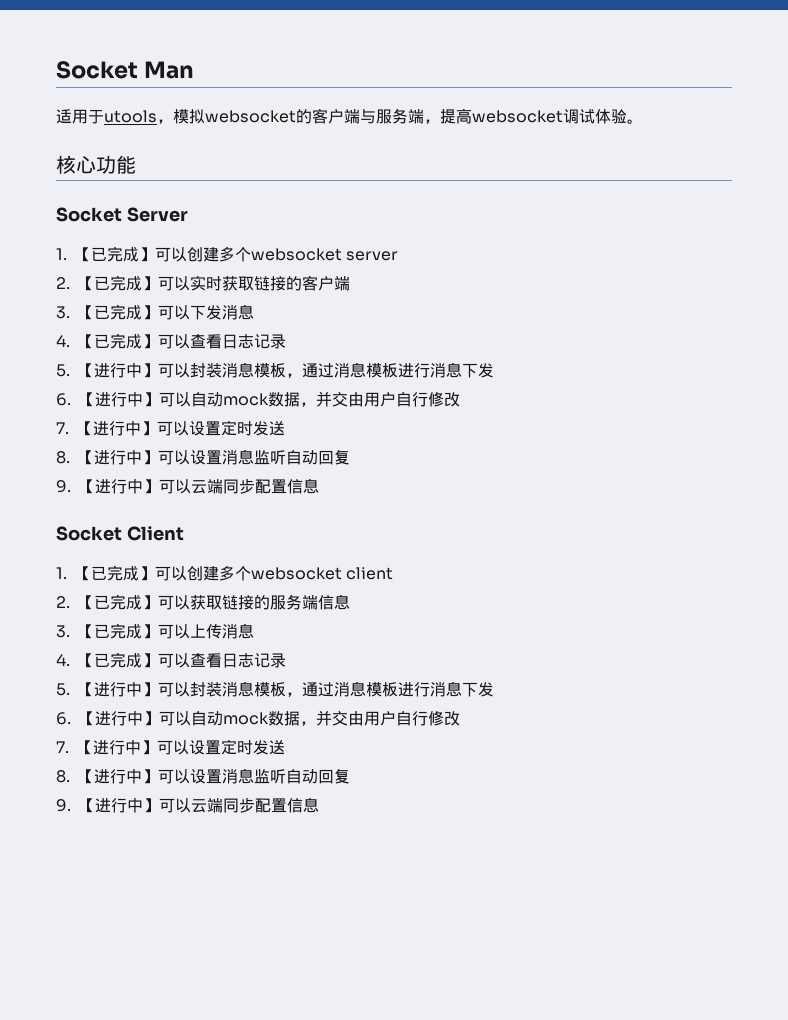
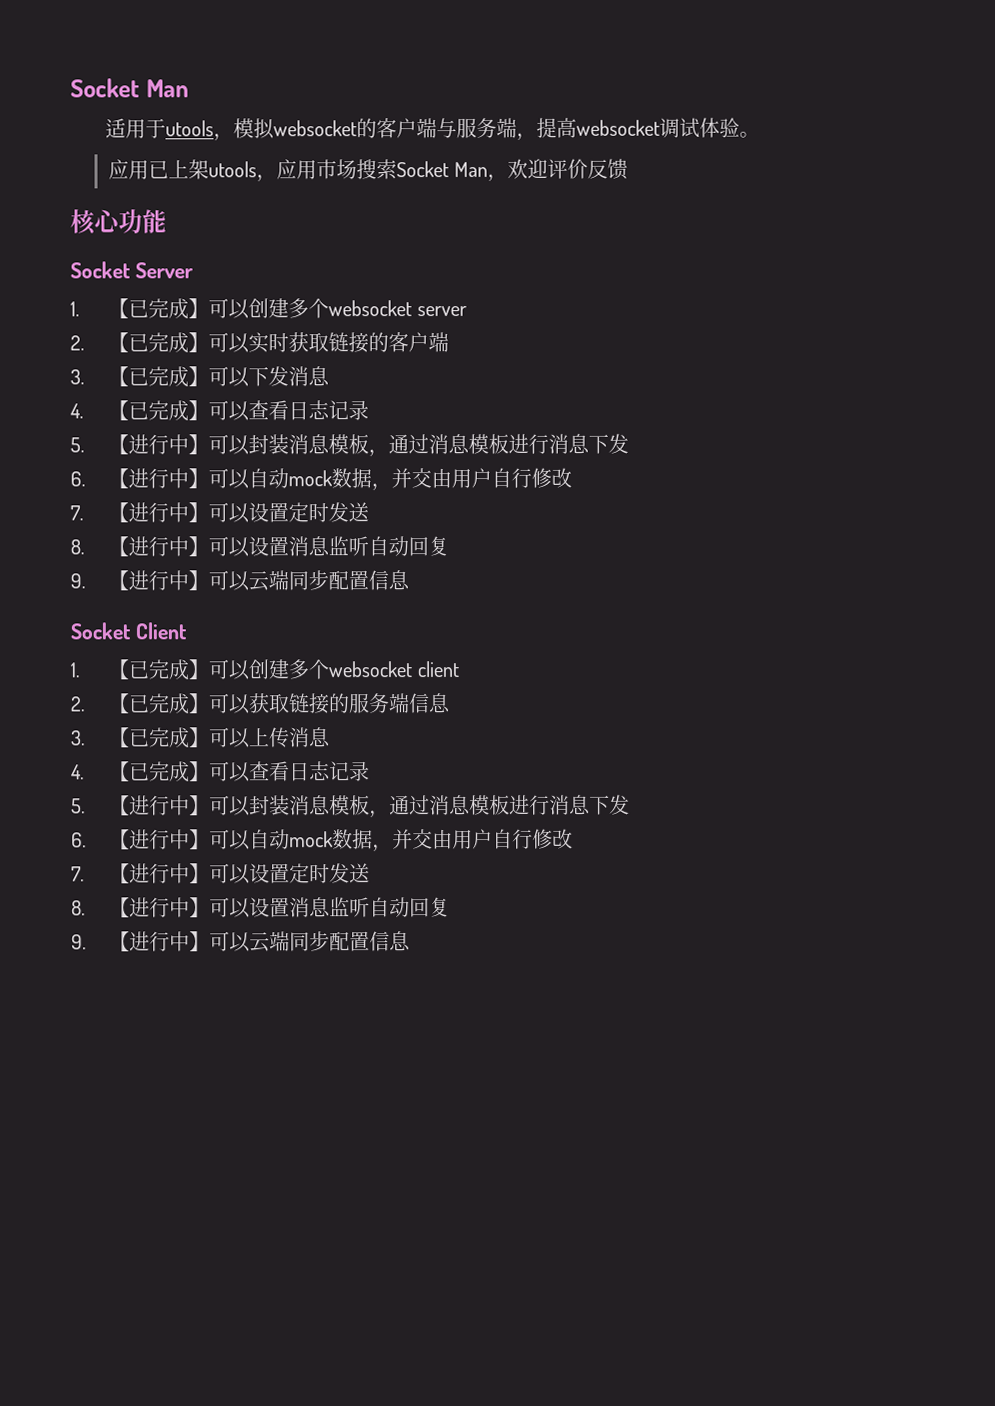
(643, 121) none -> [108,158,628,183] // 应用已上架utools，应用市场搜索Socket Man，欢迎评价反馈

